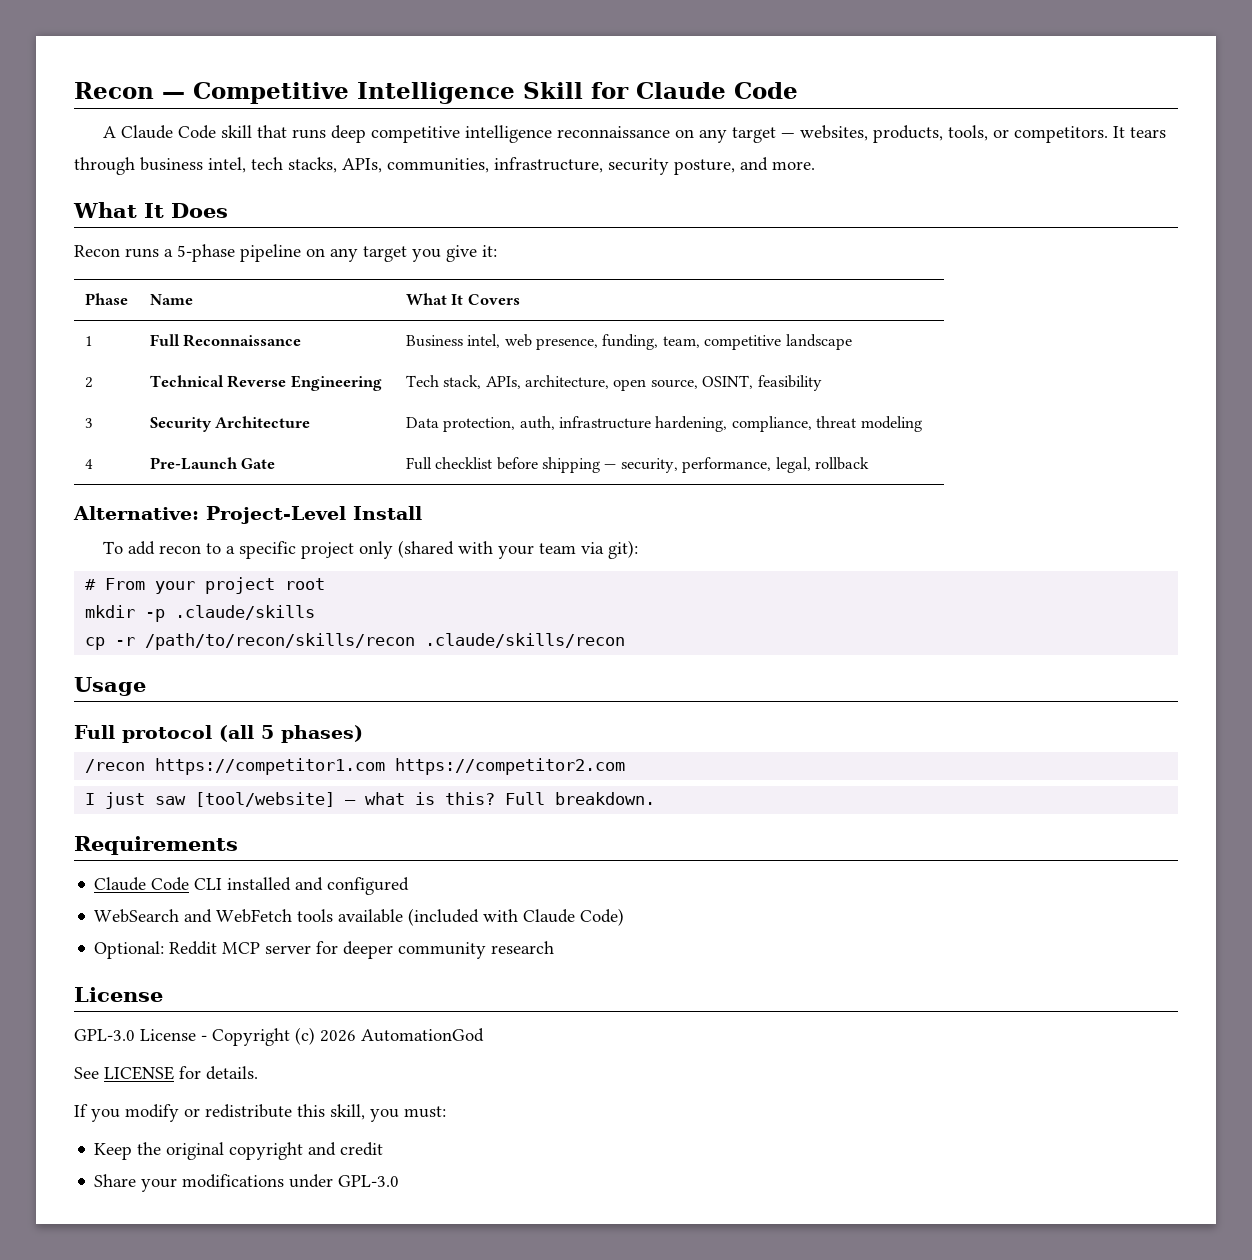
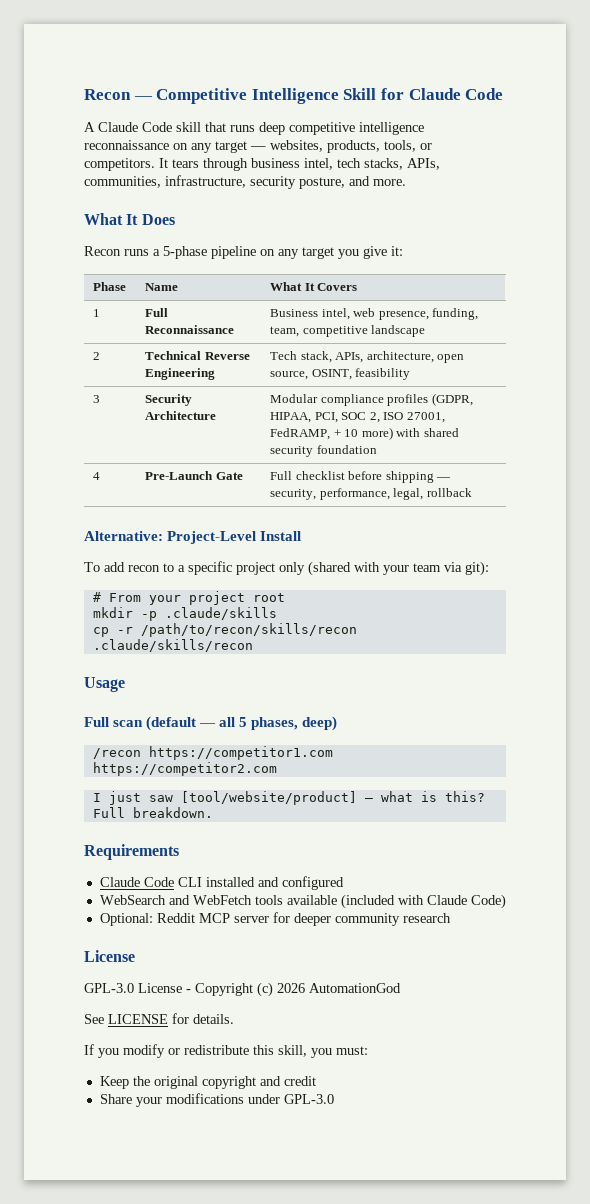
[405,416,922,432] Data protection, auth, infrastructure hardening, compliance, threat modeling -> [270,393,473,406] [270,412,445,423] [270,427,459,440] [270,445,377,457] Modular compliance profiles (GDPR, HIPAA, PCI, SOC 2, ISO 27001, FedRAMP, + 10 more) with shared security foundation
[122,725,363,743] protocol (all 5 phases) -> [113,716,338,731] scan (default — all 5 phases, deep)
[195,792,336,807] [tool/website] -> [180,791,357,805] [tool/website/product]

